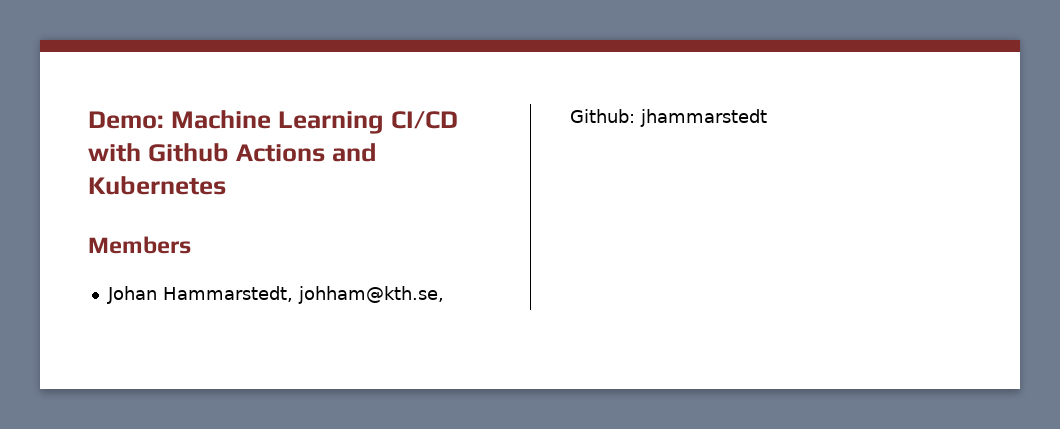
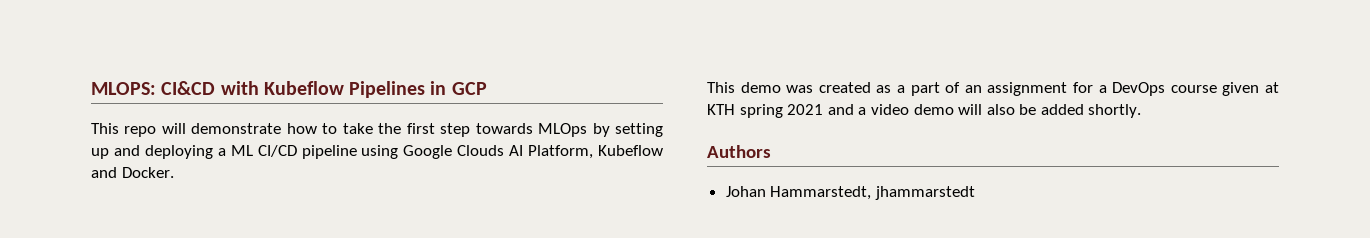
[88,110,458,134] [88,143,377,162] [88,176,226,195] [88,236,191,254] Demo: Machine Learning CI/CD with Github Actions and Kubernetes // Members -> [91,81,487,98] [91,123,663,137] [91,145,664,159] [91,167,174,178] [707,82,1279,96] [707,104,1142,118] [707,145,771,158] MLOPS: CI&CD with Kubeflow Pipelines in GCP // This repo will demonstrate how to take the first step towards MLOps by setting up and deploying a ML CI/CD pipeline using Google Clouds AI Platform, Kubeflow and Docker. // This demo was created as a part of an assignment for a DevOps course given at KTH spring 2021 and a video demo will also be added shortly. // Authors
[297,286,444,304] [569,109,635,123] johham@kth.se, Github: -> (872, 193) none

